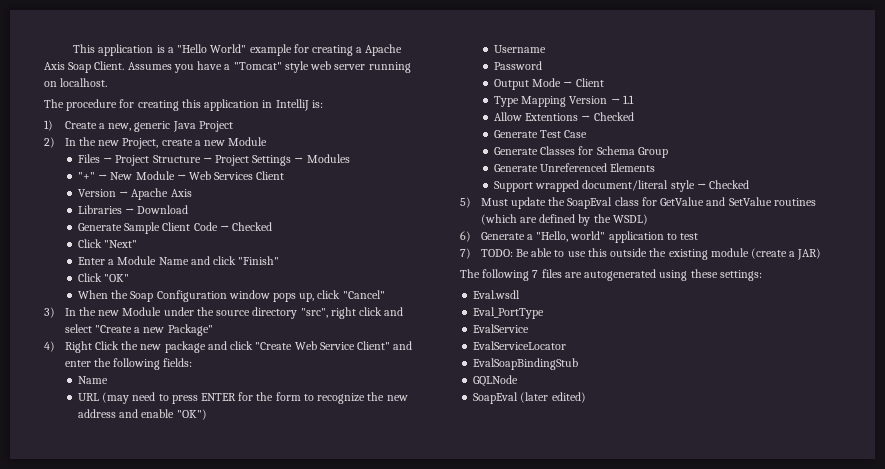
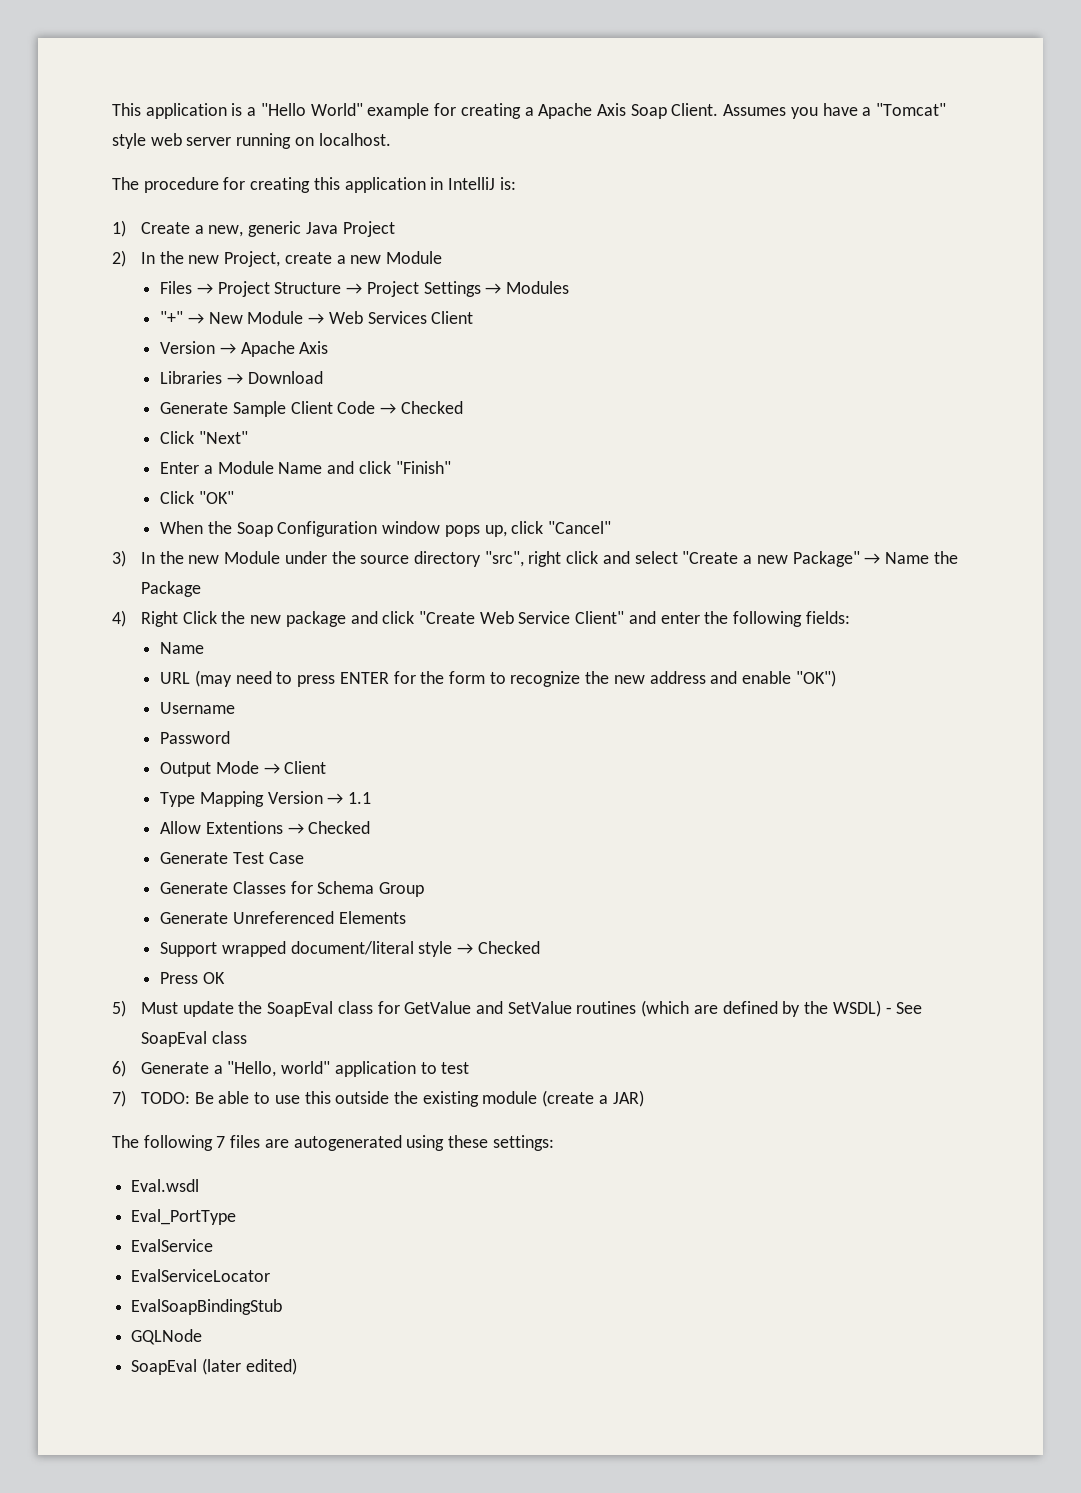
(213, 330) none -> [864,551,958,564] [140,581,201,597] → Name the Package
(750, 184) none -> [160,972,225,984] // Press OK
(648, 219) none -> [885,1002,923,1014] [140,1031,247,1047] - See SoapEval class

